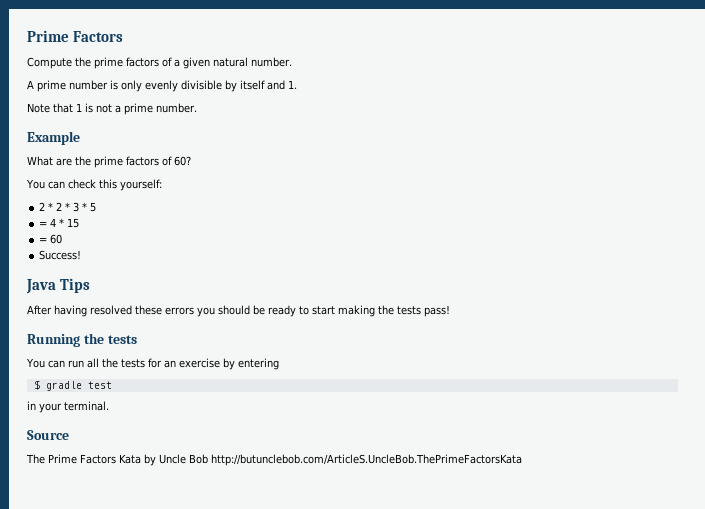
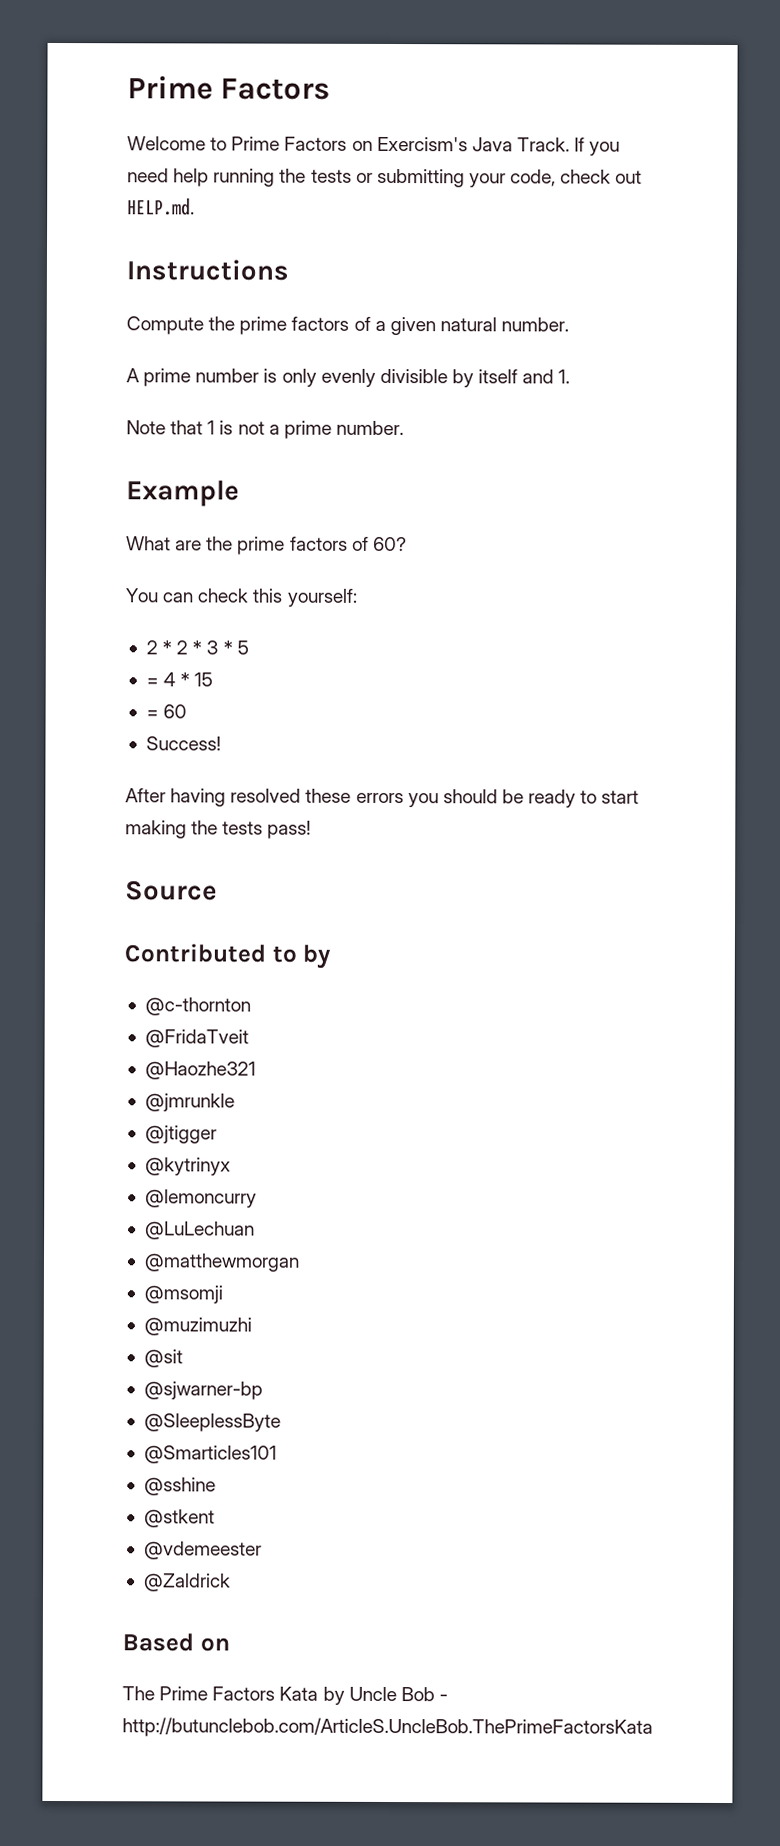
[27,30,124,42] Prime Factors -> [127,75,331,100] [127,136,621,156] [127,168,643,188] [127,198,195,216] [126,259,289,281] Prime Factors // Welcome to Prime Factors on Exercism's Java Track. If you need help running the tests or submitting your code, check out HELP.md. // Instructions
[26,278,91,294] // Java Tips -> (221, 743) none
[27,333,137,347] [26,358,279,370] [33,380,112,391] [27,401,109,413] [27,430,69,440] Running the tests // You can run all the tests for an exercise by entering // $ gradle test // in your terminal. // Source -> [125,880,218,901] [124,943,332,969] [144,997,251,1016] [144,1029,249,1048] [144,1061,256,1080] [144,1093,235,1112] [144,1125,217,1144] [144,1157,231,1176] [144,1189,257,1208] [144,1221,255,1240] [143,1253,300,1272] [143,1285,223,1304] [143,1317,252,1336] [143,1349,183,1368] [143,1381,263,1400] [143,1413,281,1432] [143,1445,277,1464] [143,1477,216,1496] [143,1509,215,1528] [143,1541,262,1560] [143,1573,231,1592] [122,1633,230,1652] Source // Contributed to by // @c-thornton // @FridaTveit // @Haozhe321 // @jmrunkle // @jtigger // @kytrinyx // @lemoncurry // @LuLechuan // @matthewmorgan // @msomji // @muzimuzhi // @sit // @sjwarner-bp // @SleeplessByte // @Smarticles101 // @sshine // @stkent // @vdemeester // @Zaldrick // Based on
(208, 459) none -> [438,1694,448,1702] -

